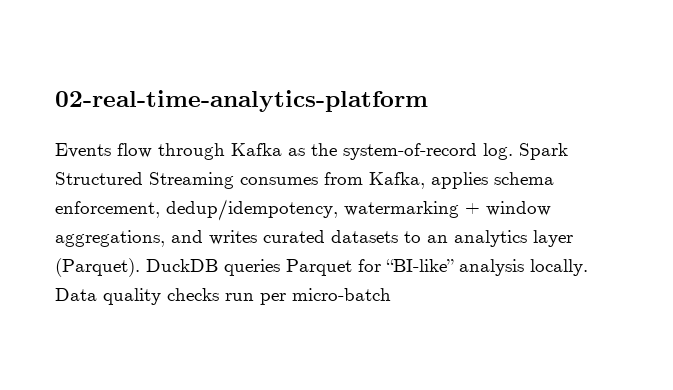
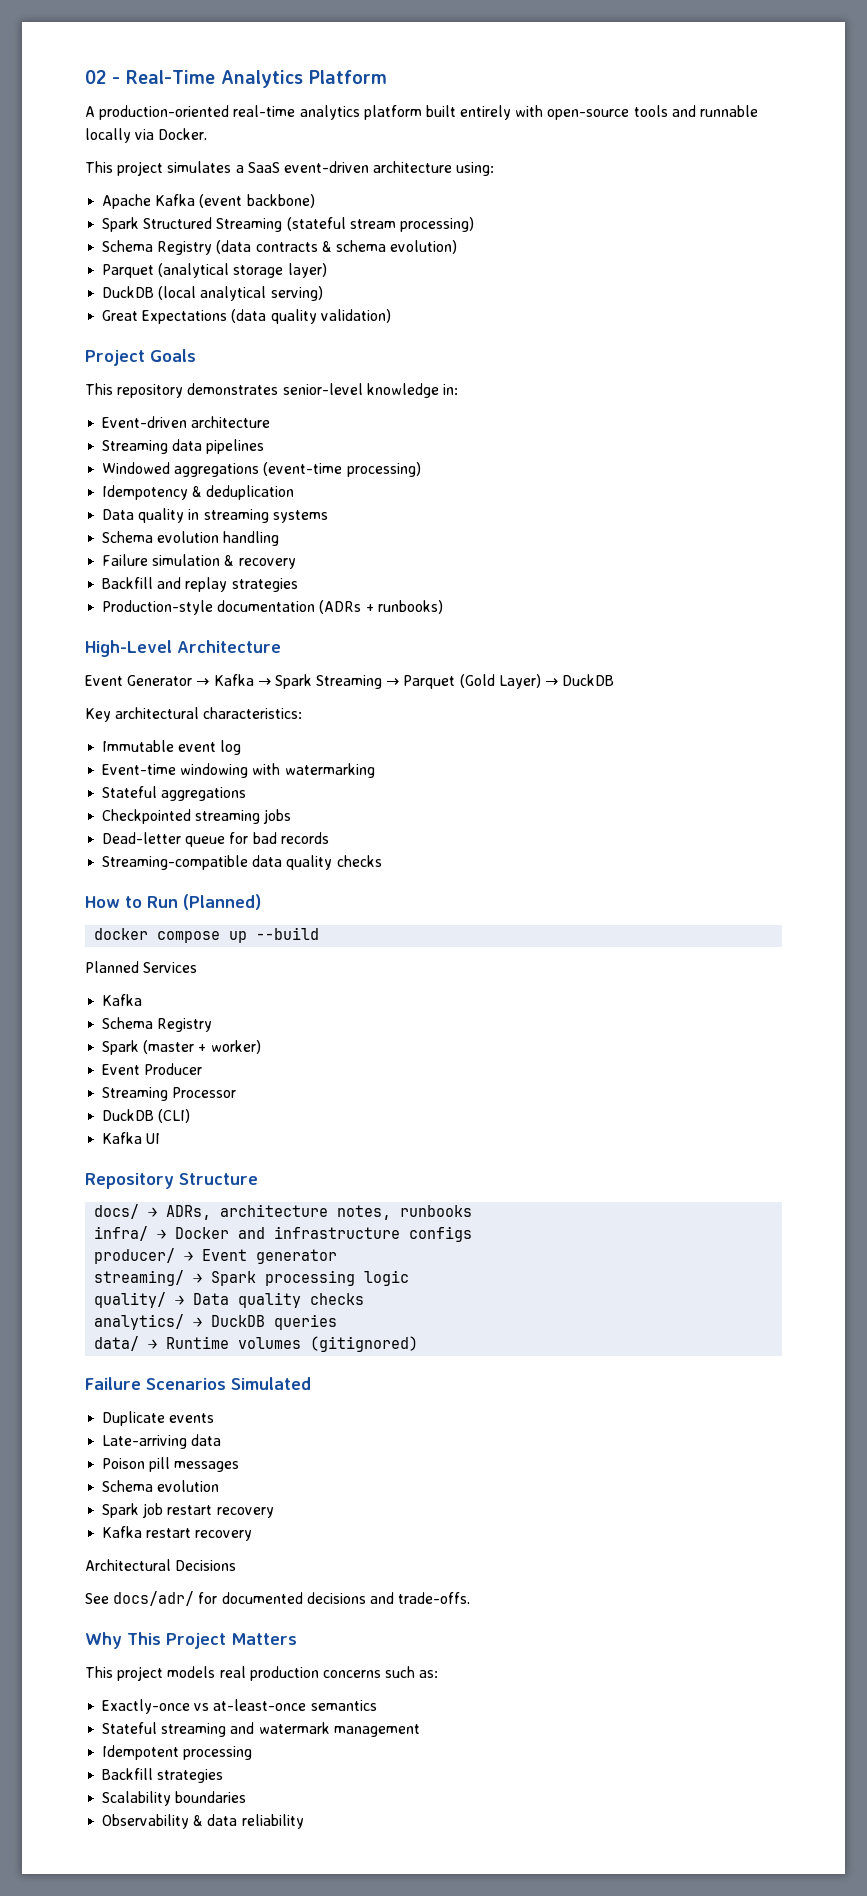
[55,90,428,112] [55,143,568,160] [55,172,554,189] [55,199,551,221] [55,230,573,247] [55,258,588,277] [55,288,391,305] 02-real-time-analytics-platform // Events flow through Kafka as the system-of-record log. Spark Structured Streaming consumes from Kafka, applies schema enforcement, dedup/idempotency, watermarking + window aggregations, and writes curated datasets to an analytics layer (Parquet). DuckDB queries Parquet for “BI-like” analysis locally. Data quality checks run per micro-batch -> [85,70,387,88] [85,105,759,120] [85,128,208,143] [85,161,495,176] [102,194,315,209] [102,217,474,232] [102,240,458,255] [102,263,327,278] [102,286,323,301] [102,309,391,324] [85,349,196,366] [85,383,458,398] [102,416,271,428] [102,439,265,454] [102,462,421,477] [102,485,295,500] [102,508,328,523] [102,531,280,546] [102,554,296,569] [102,577,298,592] [102,600,443,615] [85,640,281,657] [85,674,615,689] [85,707,303,722] [102,740,242,755] [102,763,375,778] [102,786,247,801] [102,809,292,824] [102,832,329,847] [102,855,382,870] [85,894,261,910] [94,927,320,943] [85,961,198,973] [102,994,143,1006] [102,1017,213,1032] [102,1040,261,1055] [102,1063,203,1075] [102,1087,237,1101] [102,1109,191,1123] [102,1132,161,1144] [85,1173,258,1189] [94,1204,473,1220] [94,1226,473,1242] [94,1248,338,1264] [94,1270,410,1286] [94,1292,365,1308] [94,1314,338,1330] [94,1336,419,1352] [85,1377,311,1390] [102,1411,215,1426] [102,1434,222,1449] [102,1457,240,1472] [102,1480,220,1492] [102,1503,274,1518] [102,1526,253,1541] [85,1559,237,1571] [85,1591,471,1606] [85,1632,297,1649] [85,1666,439,1681] [102,1699,377,1714] [102,1722,420,1737] [102,1745,253,1760] [102,1768,224,1783] [102,1791,247,1806] [102,1814,304,1829] 02 - Real-Time Analytics Platform // A production-oriented real-time analytics platform built entirely with open-source tools and runnable locally via Docker. // This project simulates a SaaS event-driven architecture using: // Apache Kafka (event backbone) // Spark Structured Streaming (stateful stream processing) // Schema Registry (data contracts & schema evolution) // Parquet (analytical storage layer) // DuckDB (local analytical serving) // Great Expectations (data quality validation) // Project Goals // This repository demonstrates senior-level knowledge in: // Event-driven architecture // Streaming data pipelines // Windowed aggregations (event-time processing) // Idempotency & deduplication // Data quality in streaming systems // Schema evolution handling // Failure simulation & recovery // Backfill and replay strategies // Production-style documentation (ADRs + runbooks) // High-Level Architecture // Event Generator → Kafka → Spark Streaming → Parquet (Gold Layer) → DuckDB // Key architectural characteristics: // Immutable event log // Event-time windowing with watermarking // Stateful aggregations // Checkpointed streaming jobs // Dead-letter queue for bad records // Streaming-compatible data quality checks // How to Run (Planned) // docker compose up --build // Planned Services // Kafka // Schema Registry // Spark (master + worker) // Event Producer // Streaming Processor // DuckDB (CLI) // Kafka UI // Repository Structure // docs/ → ADRs, architecture notes, runbooks // infra/ → Docker and infrastructure configs // producer/ → Event generator // streaming/ → Spark processing logic // quality/ → Data quality checks // analytics/ → DuckDB queries // data/ → Runtime volumes (gitignored) // Failure Scenarios Simulated // Duplicate events // Late-arriving data // Poison pill messages // Schema evolution // Spark job restart recovery // Kafka restart recovery // Architectural Decisions // See docs/adr/ for documented decisions and trade-offs. // Why This Project Matters // This project models real production concerns such as: // Exactly-once vs at-least-once semantics // Stateful streaming and watermark management // Idempotent processing // Backfill strategies // Scalability boundaries // Observability & data reliability

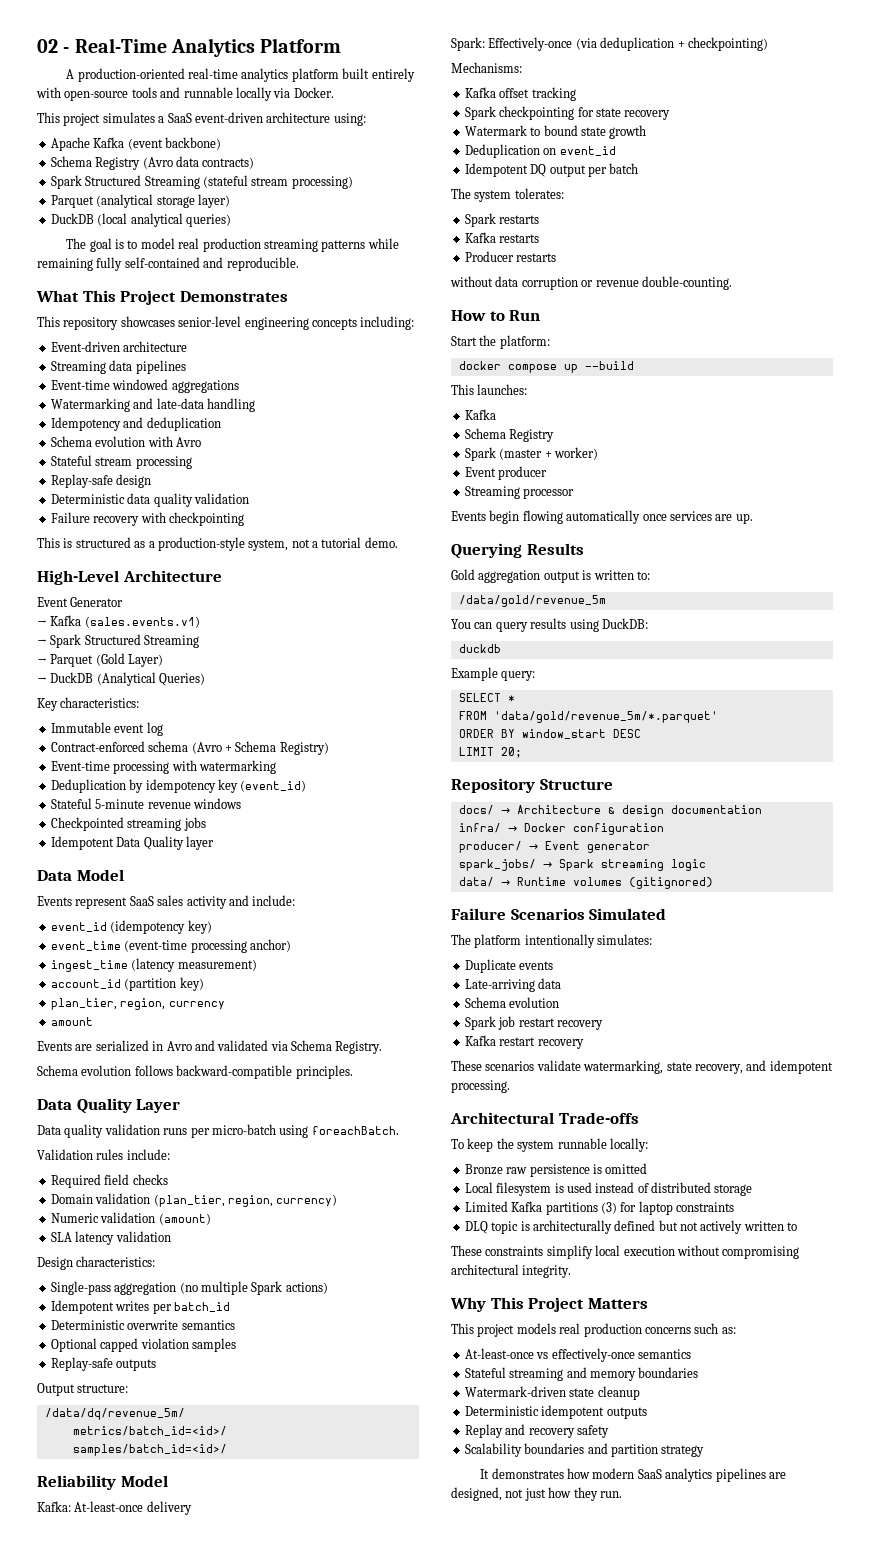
(315, 201) none -> [50,156,255,170] // Schema Registry (Avro data contracts)
[102,240,458,255] // Schema Registry (data contracts & schema evolution) -> (353, 182) none
[270,286,323,301] [102,309,391,324] [85,349,196,366] [85,383,458,398] serving) // Great Expectations (data quality validation) // Project Goals // This repository demonstrates senior-level knowledge in: -> [185,214,231,227] [66,238,399,252] [37,257,299,271] [36,290,288,305] [37,316,415,330] queries) // The goal is to model real production streaming patterns while remaining fully self-contained and reproducible. // What This Project Demonstrates // This repository showcases senior-level engineering concepts including:
[102,462,421,477] Windowed aggregations (event-time processing) -> [50,379,239,393] [50,398,255,412] Event-time windowed aggregations // Watermarking and late-data handling
[192,486,203,497] & -> [123,417,144,428] and
[102,508,328,523] [102,531,280,546] [102,554,296,569] [102,577,298,592] [102,600,443,615] Data quality in streaming systems // Schema evolution handling // Failure simulation & recovery // Backfill and replay strategies // Production-style documentation (ADRs + runbooks) -> [50,436,201,447] [50,455,192,469] [50,474,152,488] [50,493,249,507] [50,512,244,526] [37,537,398,551] Schema evolution with Avro // Stateful stream processing // Replay-safe design // Deterministic data quality validation // Failure recovery with checkpointing // This is structured as a production-style system, not a tutorial demo.
(193, 680) none -> (124, 602) //
[257,674,383,689] → Spark Streaming -> [84,616,200,628] [37,634,200,648] (sales.events.v1) // → Spark Structured Streaming //
[545,674,615,686] → DuckDB -> [37,672,206,686] // → DuckDB (Analytical Queries)
[115,707,200,719] architectural -> (58, 704) none
[102,763,249,778] // Event-time windowing -> [50,741,329,755] [50,761,170,774] // Contract-enforced schema (Avro + Schema Registry) // Event-time processing
[102,786,247,801] [102,809,292,824] [102,832,329,847] [102,855,382,870] Stateful aggregations // Checkpointed streaming jobs // Dead-letter queue for bad records // Streaming-compatible data quality checks -> [50,779,307,793] [50,798,241,809] [50,817,206,831] [50,836,214,850] [37,869,124,881] [37,895,296,909] [50,920,212,934] [50,939,291,953] [50,958,257,972] [50,977,204,991] [50,998,225,1010] [50,1017,93,1026] [37,1040,383,1054] [37,1065,353,1079] [37,1098,181,1114] [37,1124,399,1138] [37,1149,170,1160] [50,1174,168,1188] [50,1193,338,1207] [50,1212,211,1225] [50,1231,171,1245] [37,1256,156,1270] [50,1281,328,1295] [50,1300,230,1314] [50,1320,235,1330] [50,1338,236,1352] [50,1357,157,1371] [37,1383,129,1396] [44,1408,185,1420] [72,1426,227,1436] [72,1444,227,1456] [37,1475,168,1490] [37,1501,192,1515] [451,37,768,51] [451,62,522,73] [464,87,576,101] [464,106,671,120] [464,125,647,139] [464,144,616,158] [464,163,639,177] [451,188,564,202] [464,213,540,227] [464,232,540,243] [464,251,557,262] [450,276,732,290] Deduplication by idempotency key (event_id) // Stateful 5-minute revenue windows // Checkpointed streaming jobs // Idempotent Data Quality layer // Data Model // Events represent SaaS sales activity and include: // event_id (idempotency key) // event_time (event-time processing anchor) // ingest_time (latency measurement) // account_id (partition key) // plan_tier, region, currency // amount // Events are serialized in Avro and validated via Schema Registry. // Schema evolution follows backward-compatible principles. // Data Quality Layer // Data quality validation runs per micro-batch using foreachBatch. // Validation rules include: // Required field checks // Domain validation (plan_tier, region, currency) // Numeric validation (amount) // SLA latency validation // Design characteristics: // Single-pass aggregation (no multiple Spark actions) // Idempotent writes per batch_id // Deterministic overwrite semantics // Optional capped violation samples // Replay-safe outputs // Output structure: // /data/dq/revenue_5m/ // metrics/batch_id=<id>/ // samples/batch_id=<id>/ // Reliability Model // Kafka: At-least-once delivery // Spark: Effectively-once (via deduplication + checkpointing) // Mechanisms: // Kafka offset tracking // Spark checkpointing for state recovery // Watermark to bound state growth // Deduplication on event_id // Idempotent DQ output per batch // The system tolerates: // Spark restarts // Kafka restarts // Producer restarts // without data corruption or revenue double-counting.
[183,894,261,910] (Planned) -> [451,335,550,349] // Start the platform:
[85,961,198,973] Planned Services -> [451,384,528,395] This launches:
[144,1063,203,1075] [102,1087,237,1101] [102,1109,191,1123] [102,1132,161,1144] Producer // Streaming Processor // DuckDB (CLI) // Kafka UI -> [498,466,548,480] [464,486,575,499] [451,510,753,524] [451,543,584,559] [451,569,650,583] [458,595,606,607] [451,618,648,632] [458,644,501,653] [451,667,536,681] [458,693,515,702] [458,711,718,723] [458,729,641,739] [458,747,522,758] producer // Streaming processor // Events begin flowing automatically once services are up. // Querying Results // Gold aggregation output is written to: // /data/gold/revenue_5m // You can query results using DuckDB: // duckdb // Example query: // SELECT * // FROM 'data/gold/revenue_5m/*.parquet' // ORDER BY window_start DESC // LIMIT 20;
[166,1204,473,1220] ADRs, architecture notes, runbooks -> [516,805,762,817] Architecture & design documentation
[238,1226,473,1242] and infrastructure configs -> [572,823,664,835] configuration
[94,1270,356,1286] streaming/ → Spark processing -> [458,859,664,871] spark_jobs/ → Spark streaming
[94,1292,365,1308] [94,1314,338,1330] // quality/ → Data quality checks // analytics/ → DuckDB queries -> (706, 865) none
(311, 1383) none -> [451,934,653,948] // The platform intentionally simulates:
[102,1457,240,1472] // Poison pill messages -> (562, 983) none
[85,1559,237,1571] [85,1591,471,1606] Architectural Decisions // See docs/adr/ for documented decisions and trade-offs. -> [451,1060,833,1074] [451,1080,510,1093] [450,1112,639,1124] [451,1138,648,1152] [464,1163,648,1177] [464,1182,753,1196] [464,1201,734,1215] [464,1220,798,1234] [451,1245,800,1259] [451,1264,572,1278] These scenarios validate watermarking, state recovery, and idempotent processing. // Architectural Trade-offs // To keep the system runnable locally: // Bronze raw persistence is omitted // Local filesystem is used instead of distributed storage // Limited Kafka partitions (3) for laptop constraints // DLQ topic is architecturally defined but not actively written to // These constraints simplify local execution without compromising architectural integrity.
[102,1699,307,1714] Exactly-once vs at-least-once -> [464,1348,635,1362] At-least-once vs effectively-once
[258,1722,420,1737] [102,1745,253,1760] [102,1768,224,1783] [102,1791,247,1806] [102,1814,304,1829] watermark management // Idempotent processing // Backfill strategies // Scalability boundaries // Observability & data reliability -> [589,1367,699,1381] [464,1386,640,1400] [464,1405,647,1419] [464,1424,609,1438] [464,1443,705,1457] [480,1468,786,1482] [451,1487,622,1501] memory boundaries // Watermark-driven state cleanup // Deterministic idempotent outputs // Replay and recovery safety // Scalability boundaries and partition strategy // It demonstrates how modern SaaS analytics pipelines are designed, not just how they run.

